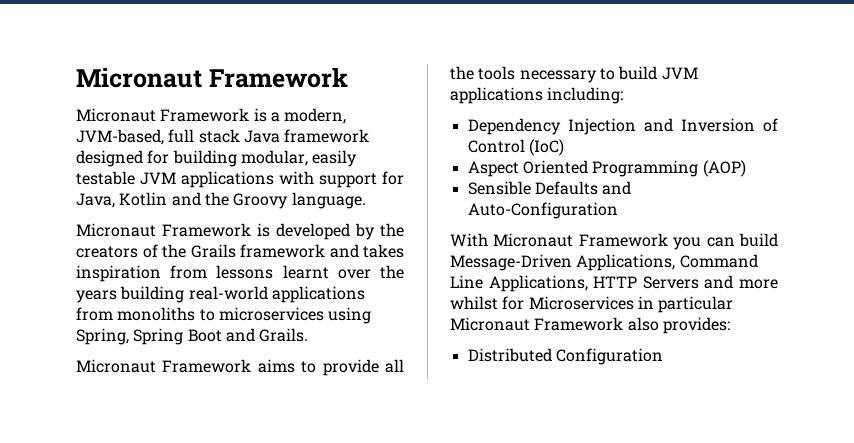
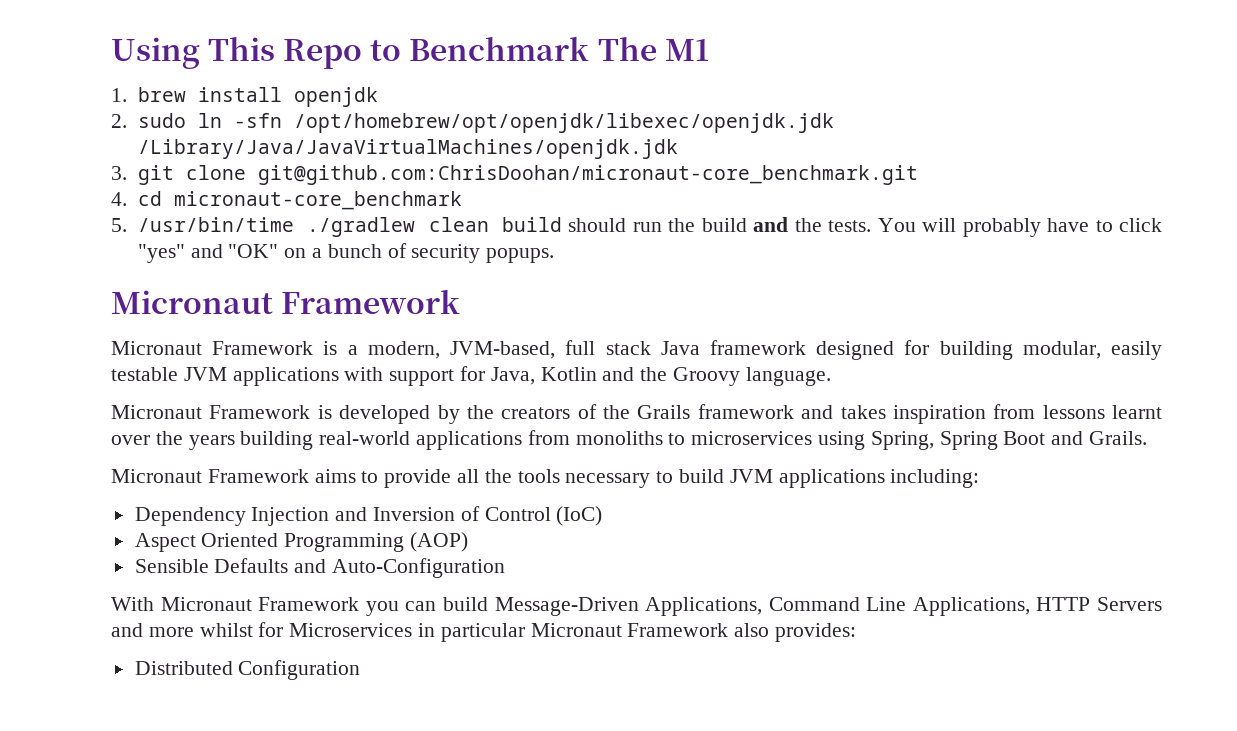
(76, 77) none -> [111,36,709,69] [111,87,378,107] [111,113,834,133] [137,139,678,159] [111,165,918,185] [111,191,462,210] [111,217,1162,237] [137,243,555,263] Using This Repo to Benchmark The M1 // 1. brew install openjdk // 2. sudo ln -sfn /opt/homebrew/opt/openjdk/libexec/openjdk.jdk /Library/Java/JavaVirtualMachines/openjdk.jdk // 3. git clone git@github.com:ChrisDoohan/micronaut-core_benchmark.git // 4. cd micronaut-core_benchmark // 5. /usr/bin/time ./gradlew clean build should run the build and the tests. You will probably have to click "yes" and "OK" on a bunch of security popups. //

